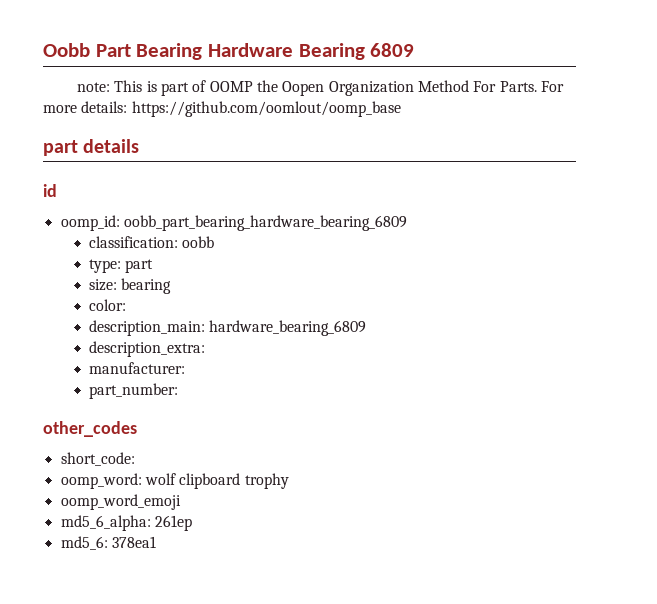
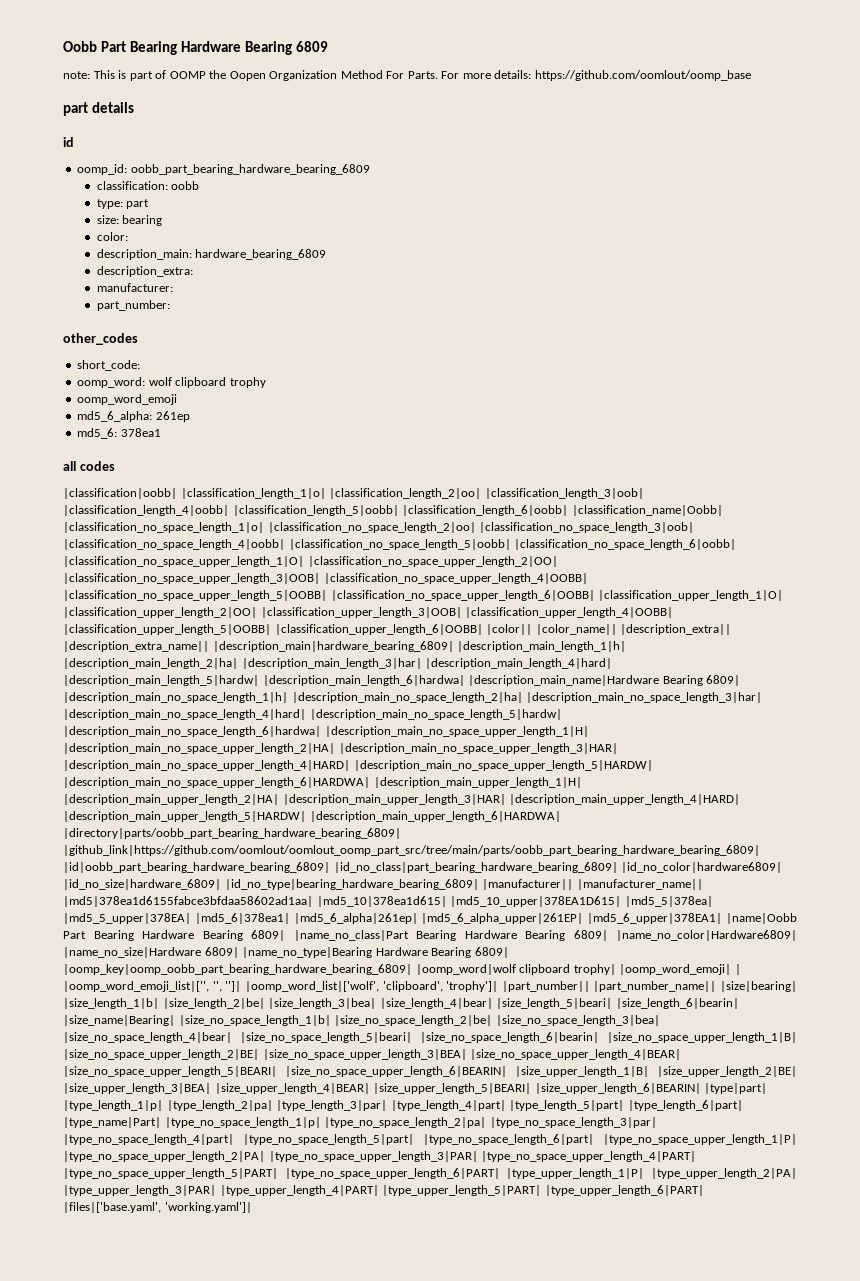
(156, 542) none -> [63,461,115,471] [63,488,644,499] [63,505,723,516] [63,522,695,533] [63,539,737,550] [63,556,558,567] [63,573,588,584] [63,590,784,601] [63,607,674,618] [63,624,732,635] [63,641,627,652] [63,658,613,669] [63,675,741,686] [63,692,763,703] [63,709,562,720] [63,726,589,737] [63,743,618,754] [63,760,653,771] [63,777,582,788] [63,794,741,805] [63,811,561,822] [63,828,401,839] [63,845,760,856] [63,862,783,873] [63,879,703,890] [63,896,713,907] [63,913,797,924] [63,930,797,941] [63,947,509,958] [63,964,741,975] [63,981,797,992] [63,998,739,1009] [63,1015,660,1026] [63,1032,797,1043] [63,1049,682,1060] [63,1066,797,1077] [63,1083,768,1094] [63,1100,743,1111] [63,1117,657,1128] [63,1134,797,1145] [63,1151,697,1162] [63,1168,797,1179] [63,1185,704,1196] [63,1202,252,1213] // all codes // |classification|oobb| |classification_length_1|o| |classification_length_2|oo| |classification_length_3|oob| |classification_length_4|oobb| |classification_length_5|oobb| |classification_length_6|oobb| |classification_name|Oobb| |classification_no_space_length_1|o| |classification_no_space_length_2|oo| |classification_no_space_length_3|oob| |classification_no_space_length_4|oobb| |classification_no_space_length_5|oobb| |classification_no_space_length_6|oobb| |classification_no_space_upper_length_1|O| |classification_no_space_upper_length_2|OO| |classification_no_space_upper_length_3|OOB| |classification_no_space_upper_length_4|OOBB| |classification_no_space_upper_length_5|OOBB| |classification_no_space_upper_length_6|OOBB| |classification_upper_length_1|O| |classification_upper_length_2|OO| |classification_upper_length_3|OOB| |classification_upper_length_4|OOBB| |classification_upper_length_5|OOBB| |classification_upper_length_6|OOBB| |color|| |color_name|| |description_extra|| |description_extra_name|| |description_main|hardware_bearing_6809| |description_main_length_1|h| |description_main_length_2|ha| |description_main_length_3|har| |description_main_length_4|hard| |description_main_length_5|hardw| |description_main_length_6|hardwa| |description_main_name|Hardware Bearing 6809| |description_main_no_space_length_1|h| |description_main_no_space_length_2|ha| |description_main_no_space_length_3|har| |description_main_no_space_length_4|hard| |description_main_no_space_length_5|hardw| |description_main_no_space_length_6|hardwa| |description_main_no_space_upper_length_1|H| |description_main_no_space_upper_length_2|HA| |description_main_no_space_upper_length_3|HAR| |description_main_no_space_upper_length_4|HARD| |description_main_no_space_upper_length_5|HARDW| |description_main_no_space_upper_length_6|HARDWA| |description_main_upper_length_1|H| |description_main_upper_length_2|HA| |description_main_upper_length_3|HAR| |description_main_upper_length_4|HARD| |description_main_upper_length_5|HARDW| |description_main_upper_length_6|HARDWA| |directory|parts/oobb_part_bearing_hardware_bearing_6809| |github_link|https://github.com/oomlout/oomlout_oomp_part_src/tree/main/parts/oobb_part_bearing_hardware_bearing_6809| |id|oobb_part_bearing_hardware_bearing_6809| |id_no_class|part_bearing_hardware_bearing_6809| |id_no_color|hardware6809| |id_no_size|hardware_6809| |id_no_type|bearing_hardware_bearing_6809| |manufacturer|| |manufacturer_name|| |md5|378ea1d6155fabce3bfdaa58602ad1aa| |md5_10|378ea1d615| |md5_10_upper|378EA1D615| |md5_5|378ea| |md5_5_upper|378EA| |md5_6|378ea1| |md5_6_alpha|261ep| |md5_6_alpha_upper|261EP| |md5_6_upper|378EA1| |name|Oobb Part Bearing Hardware Bearing 6809| |name_no_class|Part Bearing Hardware Bearing 6809| |name_no_color|Hardware6809| |name_no_size|Hardware 6809| |name_no_type|Bearing Hardware Bearing 6809| |oomp_key|oomp_oobb_part_bearing_hardware_bearing_6809| |oomp_word|wolf clipboard trophy| |oomp_word_emoji| | |oomp_word_emoji_list|['', '', '']| |oomp_word_list|['wolf', 'clipboard', 'trophy']| |part_number|| |part_number_name|| |size|bearing| |size_length_1|b| |size_length_2|be| |size_length_3|bea| |size_length_4|bear| |size_length_5|beari| |size_length_6|bearin| |size_name|Bearing| |size_no_space_length_1|b| |size_no_space_length_2|be| |size_no_space_length_3|bea| |size_no_space_length_4|bear| |size_no_space_length_5|beari| |size_no_space_length_6|bearin| |size_no_space_upper_length_1|B| |size_no_space_upper_length_2|BE| |size_no_space_upper_length_3|BEA| |size_no_space_upper_length_4|BEAR| |size_no_space_upper_length_5|BEARI| |size_no_space_upper_length_6|BEARIN| |size_upper_length_1|B| |size_upper_length_2|BE| |size_upper_length_3|BEA| |size_upper_length_4|BEAR| |size_upper_length_5|BEARI| |size_upper_length_6|BEARIN| |type|part| |type_length_1|p| |type_length_2|pa| |type_length_3|par| |type_length_4|part| |type_length_5|part| |type_length_6|part| |type_name|Part| |type_no_space_length_1|p| |type_no_space_length_2|pa| |type_no_space_length_3|par| |type_no_space_length_4|part| |type_no_space_length_5|part| |type_no_space_length_6|part| |type_no_space_upper_length_1|P| |type_no_space_upper_length_2|PA| |type_no_space_upper_length_3|PAR| |type_no_space_upper_length_4|PART| |type_no_space_upper_length_5|PART| |type_no_space_upper_length_6|PART| |type_upper_length_1|P| |type_upper_length_2|PA| |type_upper_length_3|PAR| |type_upper_length_4|PART| |type_upper_length_5|PART| |type_upper_length_6|PART| |files|['base.yaml', 'working.yaml']|

